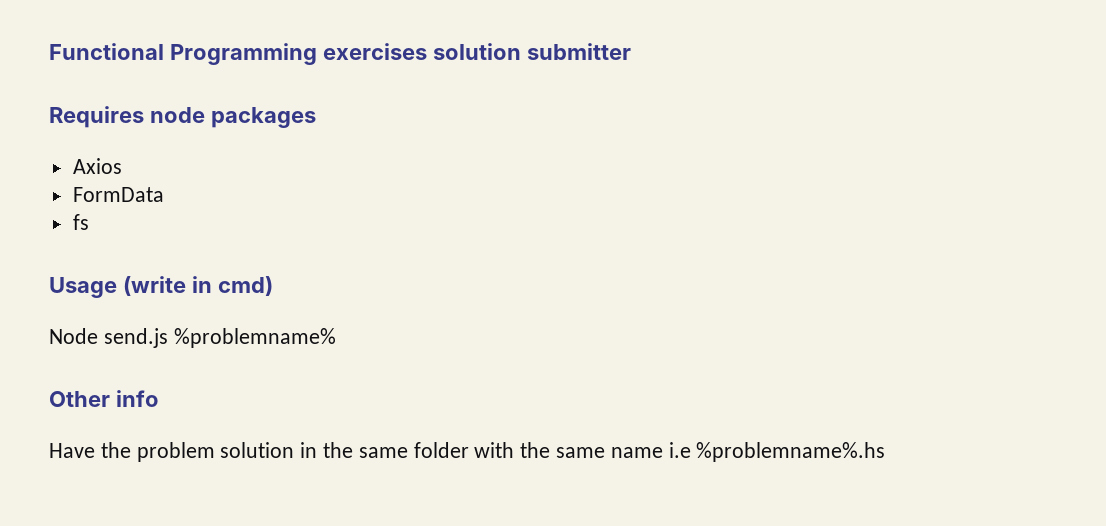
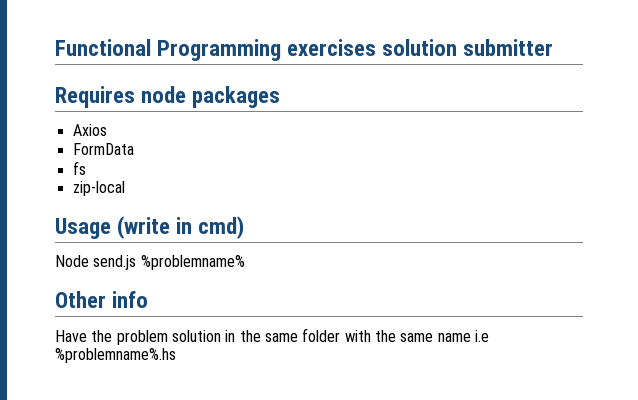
(89, 222) none -> [72,181,125,196] // zip-local

